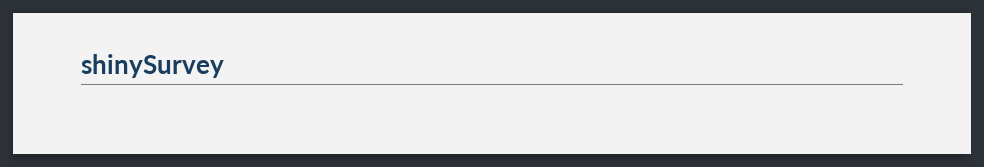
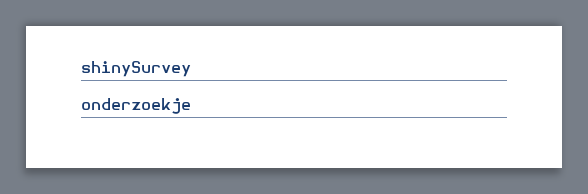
(224, 66) none -> [81,98,191,114] // onderzoekje

